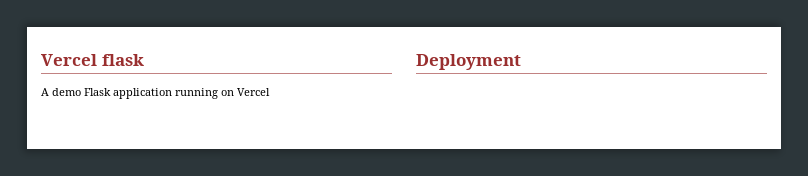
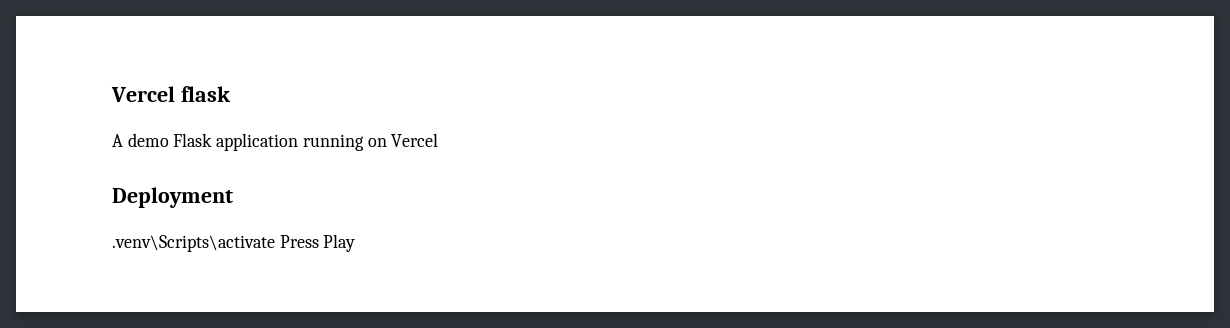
(521, 62) none -> [112,234,356,252] // .venv\Scripts\activate Press Play

